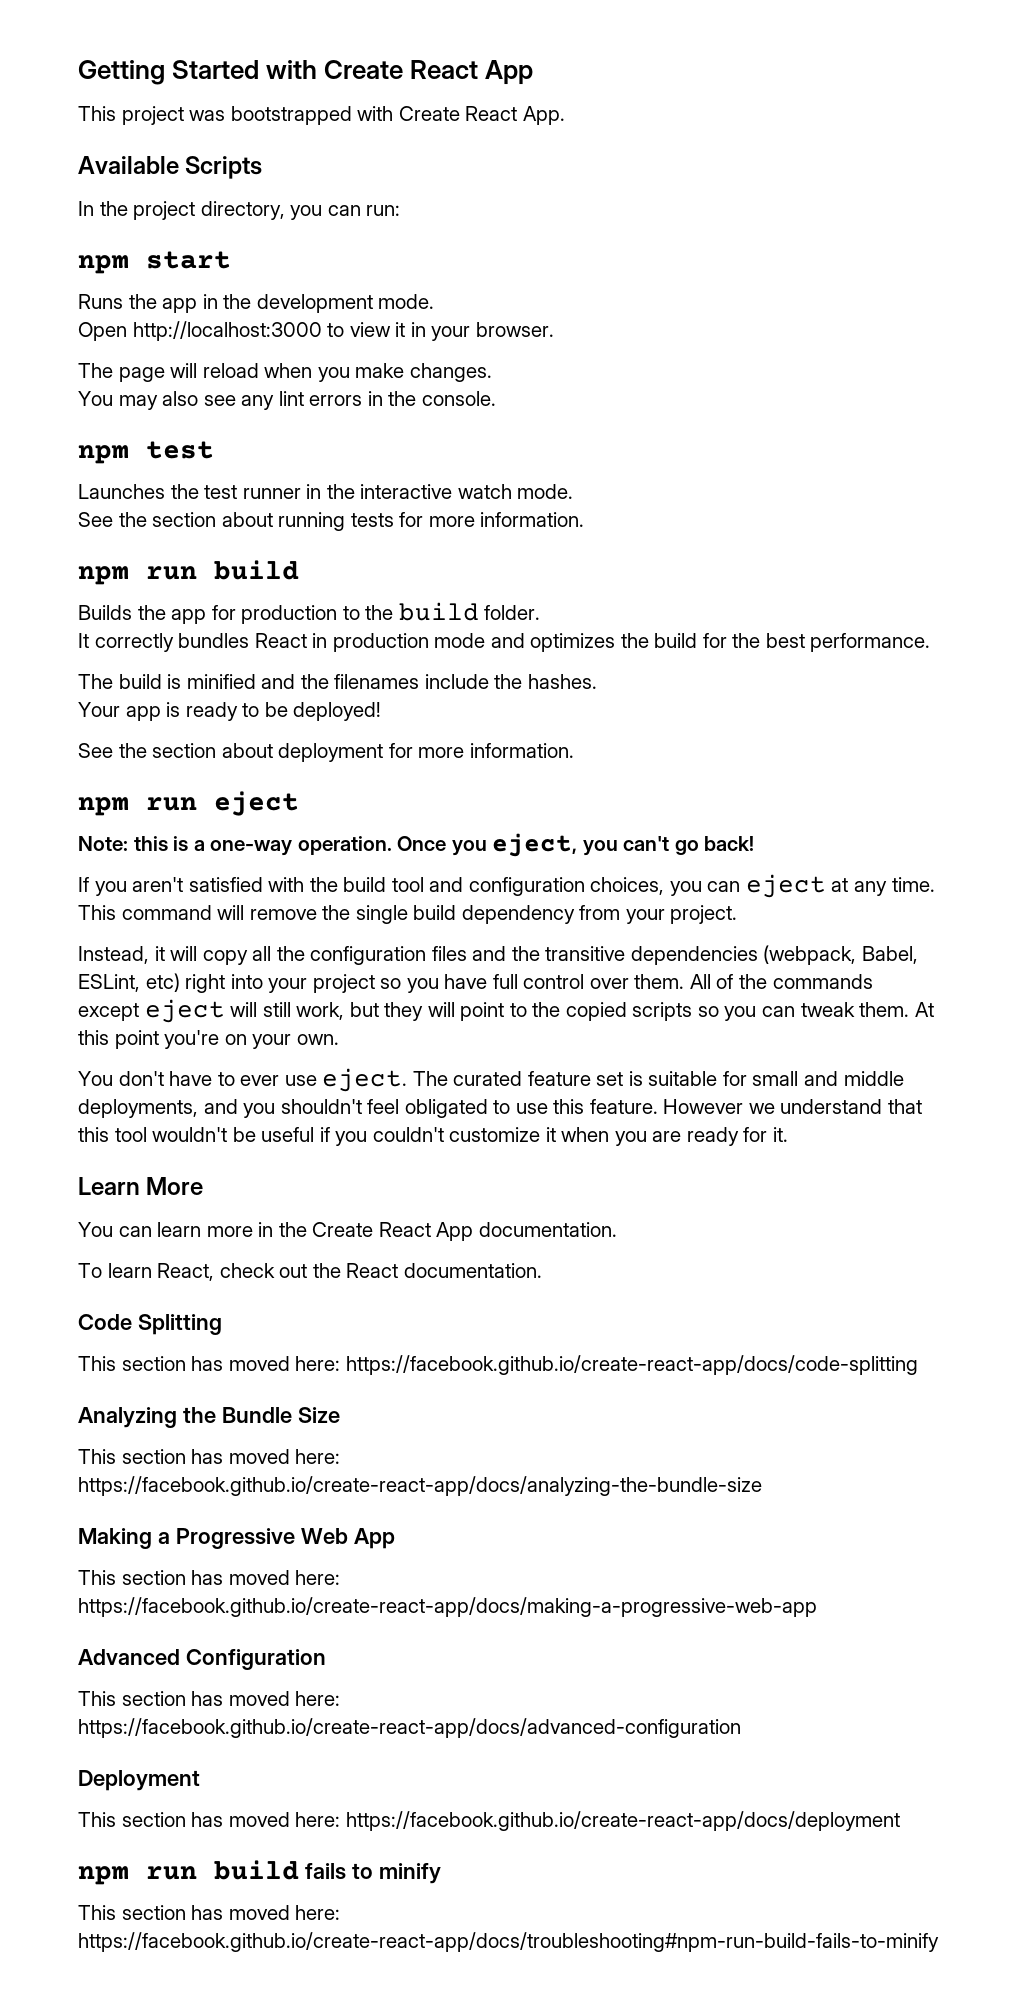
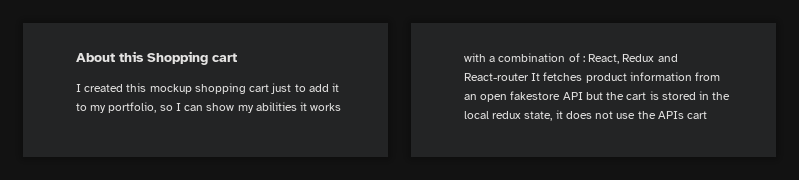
[78,60,534,85] [78,106,565,125] [78,156,263,179] [78,201,401,220] [78,251,231,274] [78,294,435,313] [78,321,554,341] [78,363,492,382] [78,391,496,410] [78,441,214,464] [78,484,574,499] [78,512,585,531] [78,560,299,585] [78,602,541,624] [78,633,931,652] [78,674,597,689] [78,702,382,721] [78,743,574,762] [78,791,299,816] [78,833,755,857] [78,874,935,898] [78,905,738,924] [78,945,918,965] [78,973,873,993] [78,999,934,1023] [78,1030,339,1049] [78,1068,904,1092] [78,1099,922,1118] [78,1127,789,1146] [78,1177,204,1195] [78,1222,617,1241] [78,1263,542,1281] [78,1314,222,1335] [78,1355,918,1375] [78,1407,340,1428] [78,1449,341,1464] [78,1476,762,1496] [78,1528,395,1549] [78,1570,341,1585] [78,1597,817,1617] [78,1649,326,1670] [78,1691,341,1706] [78,1718,741,1738] [78,1770,200,1791] [78,1811,900,1831] [78,1860,441,1885] [78,1905,341,1920] [78,1932,939,1952] Getting Started with Create React App // This project was bootstrapped with Create React App. // Available Scripts // In the project directory, you can run: // npm start // Runs the app in the development mode. // Open http://localhost:3000 to view it in your browser. // The page will reload when you make changes. // You may also see any lint errors in the console. // npm test // Launches the test runner in the interactive watch mode. // See the section about running tests for more information. // npm run build // Builds the app for production to the build folder. // It correctly bundles React in production mode and optimizes the build for the best performance. // The build is minified and the filenames include the hashes. // Your app is ready to be deployed! // See the section about deployment for more information. // npm run eject // Note: this is a one-way operation. Once you eject, you can't go back! // If you aren't satisfied with the build tool and configuration choices, you can eject at any time. This command will remove the single build dependency from your project. // Instead, it will copy all the configuration files and the transitive dependencies (webpack, Babel, ESLint, etc) right into your project so you have full control over them. All of the commands except eject will still work, but they will point to the copied scripts so you can tweak them. At this point you're on your own. // You don't have to ever use eject. The curated feature set is suitable for small and middle deployments, and you shouldn't feel obligated to use this feature. However we understand that this tool wouldn't be useful if you couldn't customize it when you are ready for it. // Learn More // You can learn more in the Create React App documentation. // To learn React, check out the React documentation. // Code Splitting // This section has moved here: https://facebook.github.io/create-react-app/docs/code-splitting // Analyzing the Bundle Size // This section has moved here: https://facebook.github.io/create-react-app/docs/analyzing-the-bundle-size // Making a Progressive Web App // This section has moved here: https://facebook.github.io/create-react-app/docs/making-a-progressive-web-app // Advanced Configuration // This section has moved here: https://facebook.github.io/create-react-app/docs/advanced-configuration // Deployment // This section has moved here: https://facebook.github.io/create-react-app/docs/deployment // npm run build fails to minify // This section has moved here: https://facebook.github.io/create-react-app/docs/troubleshooting#npm-run-build-fails-to-minify -> [76,51,237,65] [76,83,340,94] [76,102,342,113] [464,53,678,64] [464,72,721,83] [464,91,731,102] [464,110,708,121] About this Shopping cart // I created this mockup shopping cart just to add it to my portfolio, so I can show my abilities it works with a combination of : React, Redux and React-router It fetches product information from an open fakestore API but the cart is stored in the local redux state, it does not use the APIs cart

